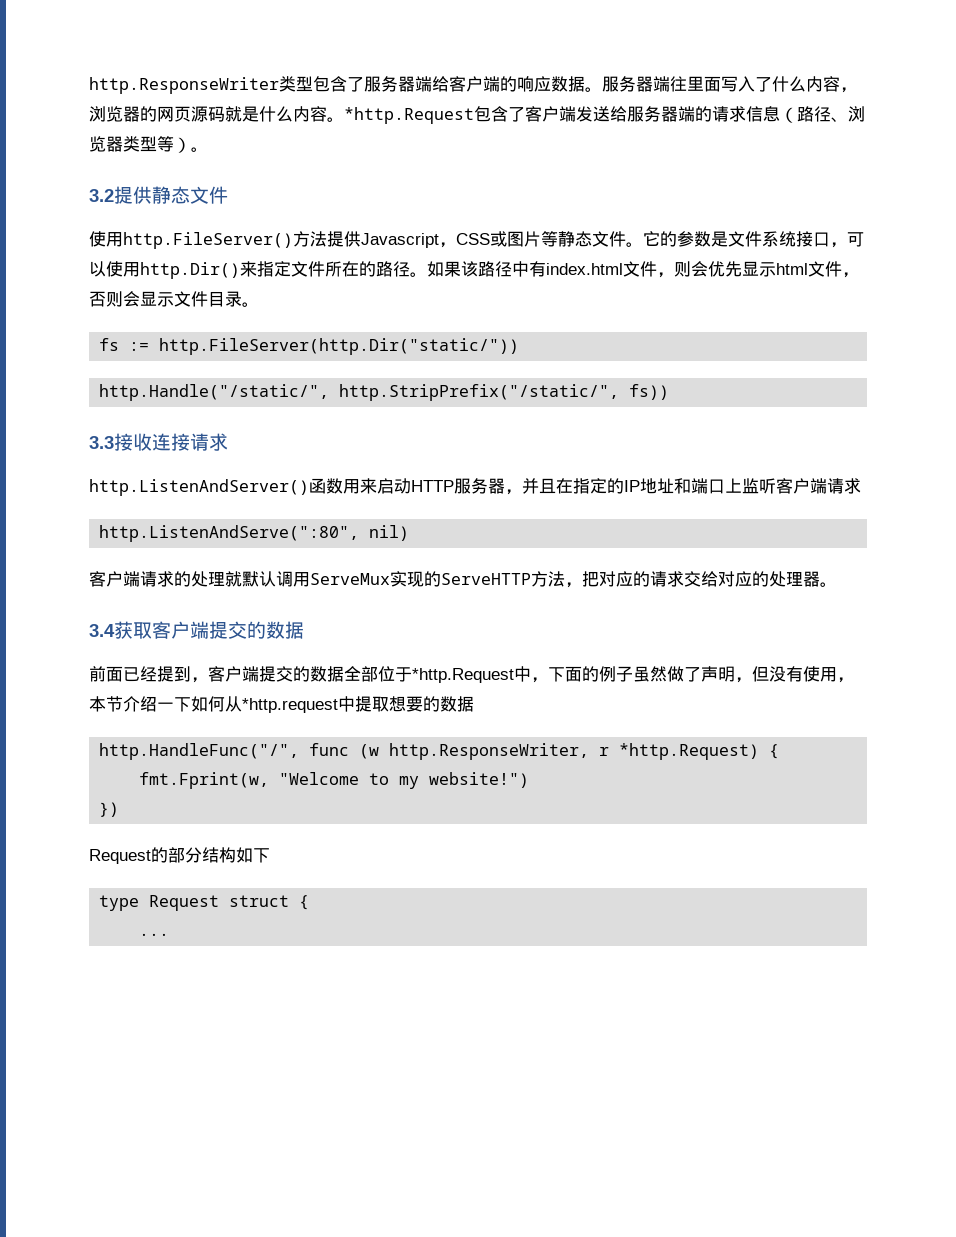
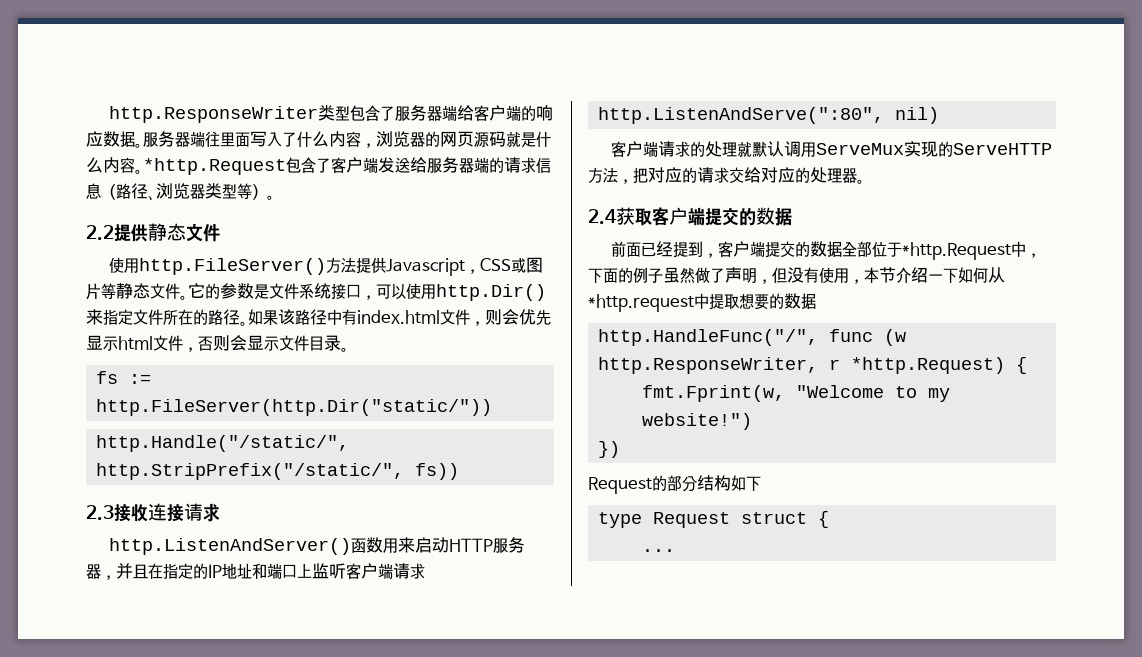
[89,189,114,202] 3.2 -> [86,225,114,241] 2.2
[89,436,114,449] 3.3 -> [86,505,114,521] 2.3
[89,624,115,637] 3.4 -> [588,209,617,225] 2.4

